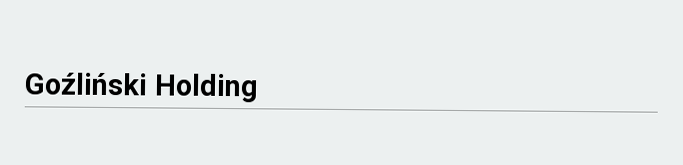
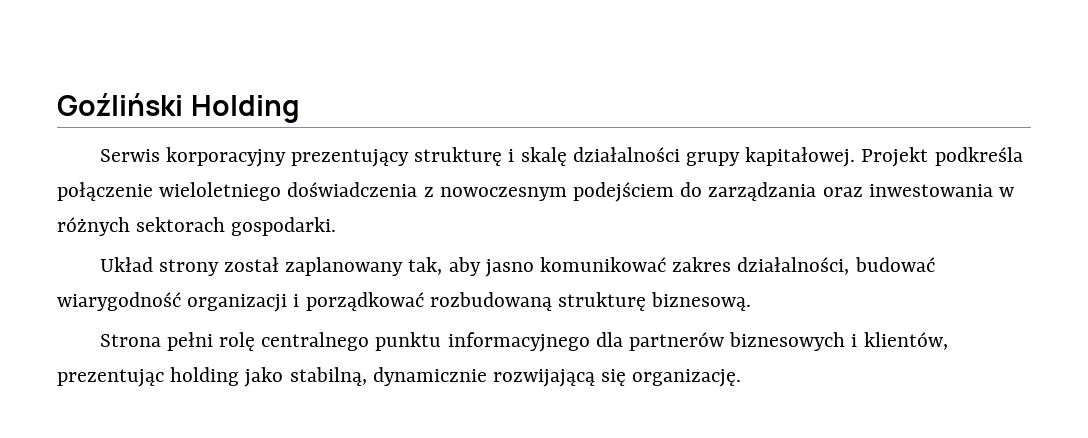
(259, 88) none -> [99,147,1023,167] [57,182,1015,202] [57,217,337,236] [99,257,935,277] [57,292,752,312] [99,332,948,352] [57,367,742,387] // Serwis korporacyjny prezentujący strukturę i skalę działalności grupy kapitałowej. Projekt podkreśla połączenie wieloletniego doświadczenia z nowoczesnym podejściem do zarządzania oraz inwestowania w różnych sektorach gospodarki. // Układ strony został zaplanowany tak, aby jasno komunikować zakres działalności, budować wiarygodność organizacji i porządkować rozbudowaną strukturę biznesową. // Strona pełni rolę centralnego punktu informacyjnego dla partnerów biznesowych i klientów, prezentując holding jako stabilną, dynamicznie rozwijającą się organizację.

